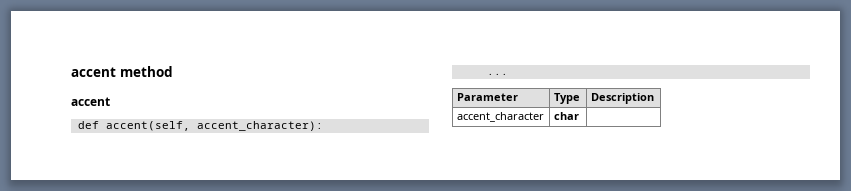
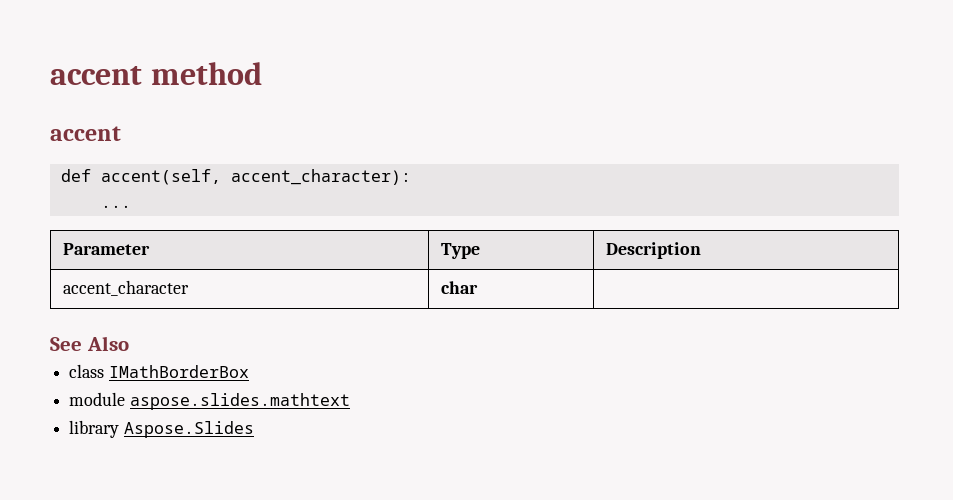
(579, 116) none -> [50,336,129,351] [69,364,249,378] [69,392,350,410] [69,420,254,438] // See Also // class IMathBorderBox // module aspose.slides.mathtext // library Aspose.Slides

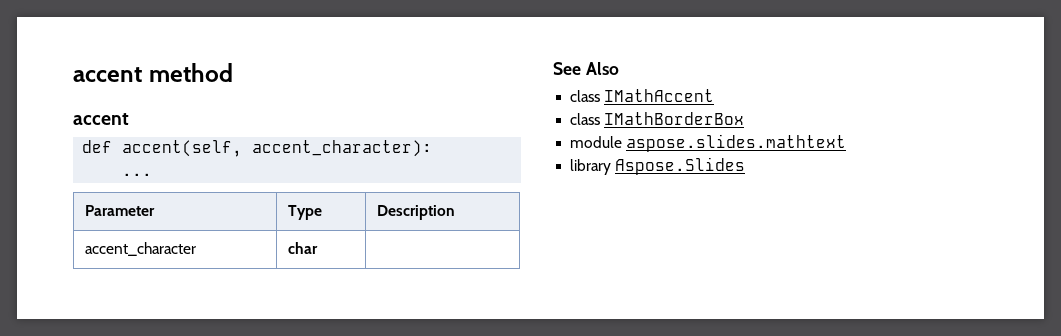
(129, 343) none -> [570,89,715,102] // class IMathAccent

